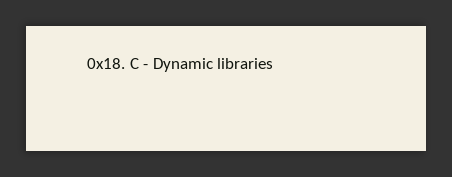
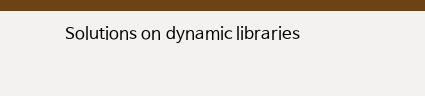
[87,58,213,72] 0x18. C - Dynamic -> [65,26,233,44] Solutions on dynamic

